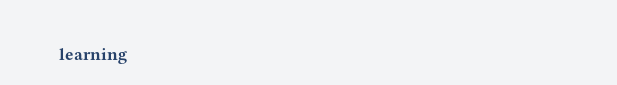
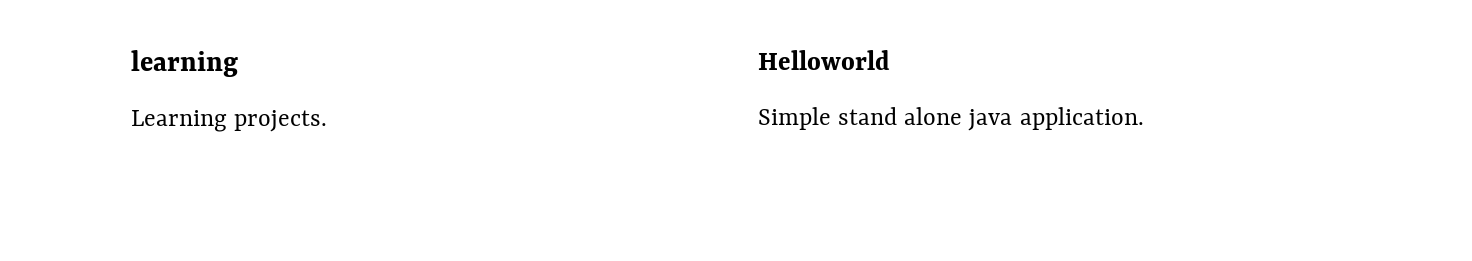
(127, 56) none -> [131,110,328,132] [758,50,890,70] [758,107,1144,131] // Learning projects. // Helloworld // Simple stand alone java application.

